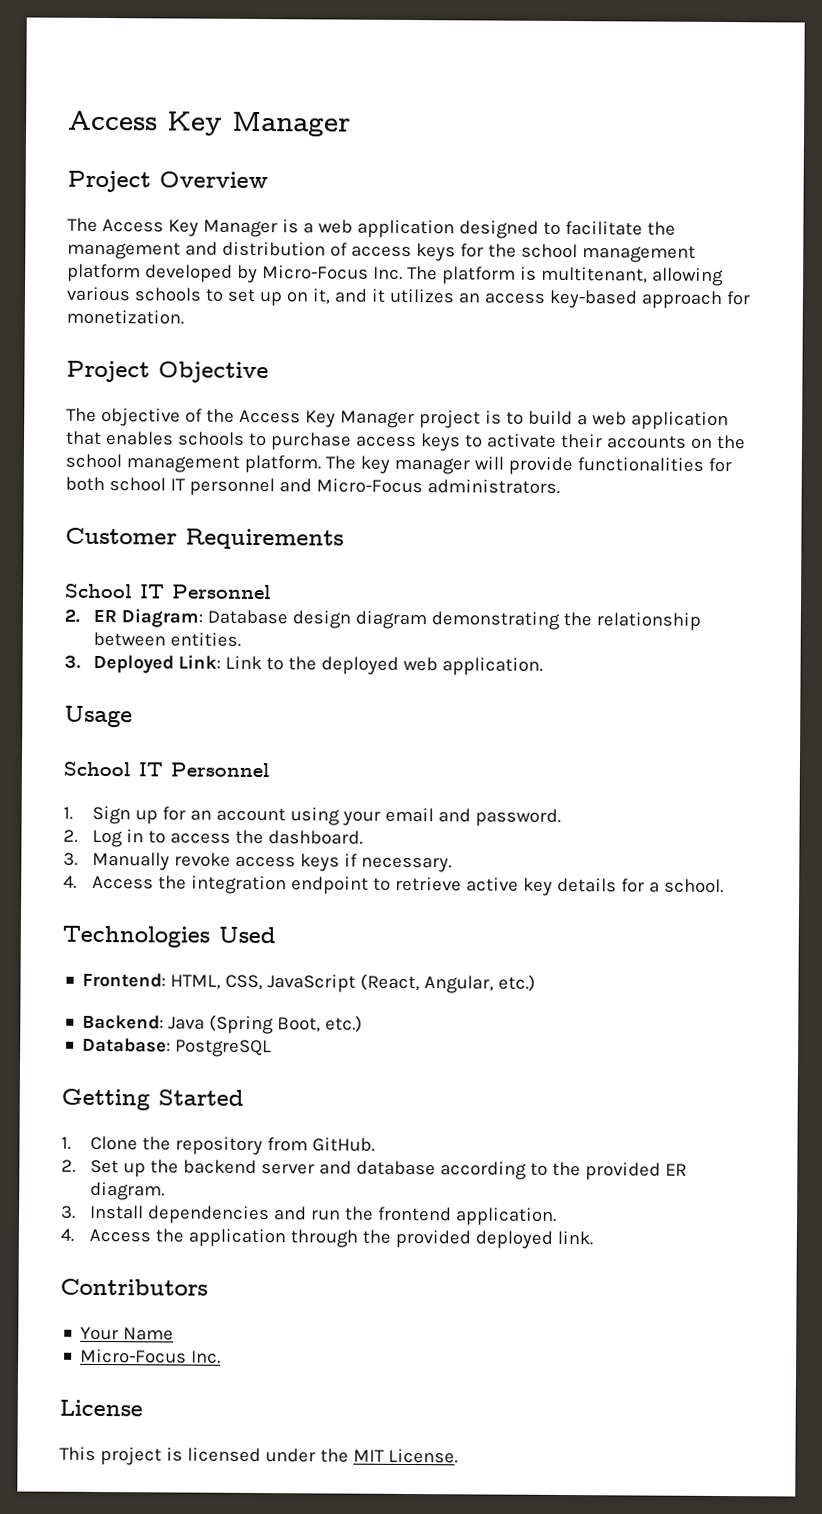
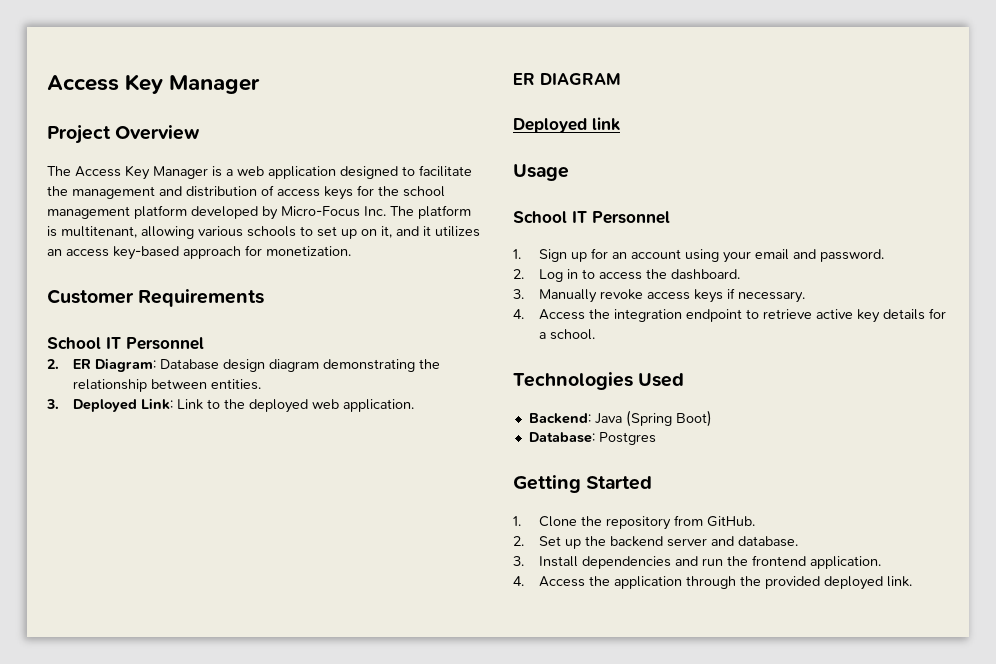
[66,360,269,384] [66,407,729,431] [66,430,746,452] [65,453,732,476] [65,476,560,497] // Project Objective // The objective of the Access Key Manager project is to build a web application that enables schools to purchase access keys to activate their accounts on the school management platform. The key manager will provide functionalities for both school IT personnel and Micro-Focus administrators. -> (351, 251) none
(543, 666) none -> [513,73,621,85] [513,117,620,133] // ER DIAGRAM // Deployed link
[82,972,537,994] // Frontend: HTML, CSS, JavaScript (React, Angular, etc.) -> (685, 380) none
[277,1015,364,1033] Boot, etc.) -> [675,410,712,427] Boot)
[175,1039,273,1058] PostgreSQL -> [598,432,656,445] Postgres
[356,1160,687,1181] [90,1181,166,1201] database according to the provided ER diagram. -> [737,536,798,547] database.
[60,1278,208,1296] [80,1326,175,1341] [80,1348,222,1364] [59,1399,143,1417] [59,1446,458,1466] // Contributors // Your Name // Micro-Focus Inc. // License // This project is licensed under the MIT License. -> (912, 581) none

